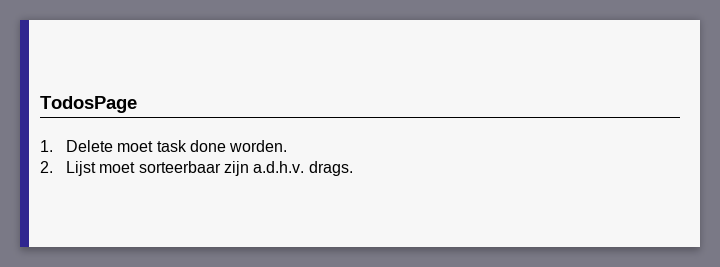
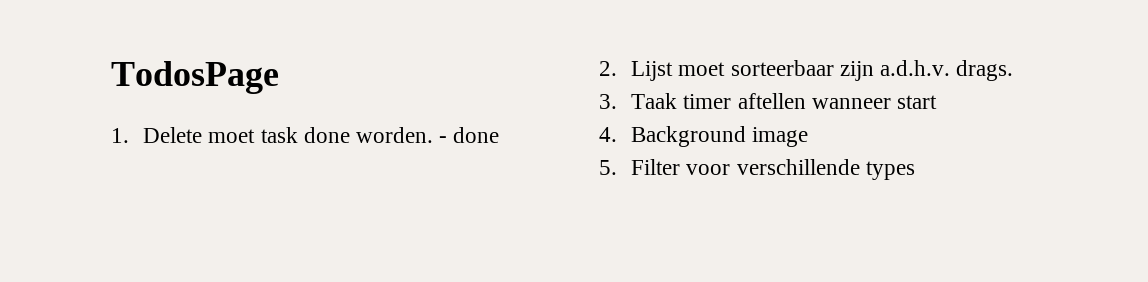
(288, 146) none -> [439,127,500,143] - done
(353, 168) none -> [599,93,938,109] [599,126,809,147] [599,159,915,180] // 3. Taak timer aftellen wanneer start // 4. Background image // 5. Filter voor verschillende types

